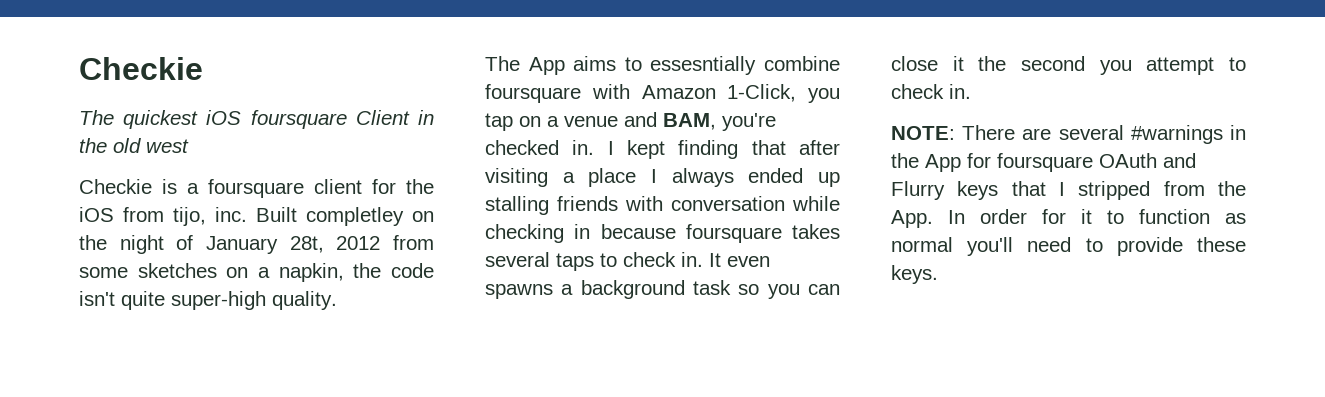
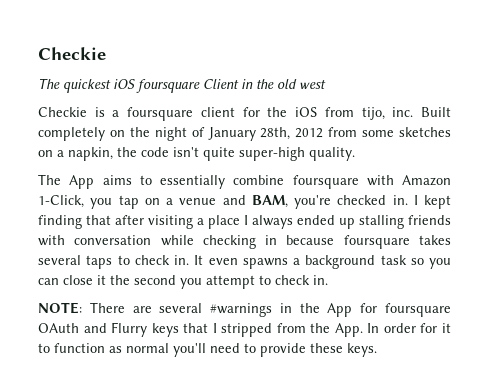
[306,207,404,226] completley -> [38,127,105,141] completely
[289,236,324,253] 28t, -> [260,127,291,140] 28th,
[650,56,757,75] essesntially -> [160,175,225,189] essentially

